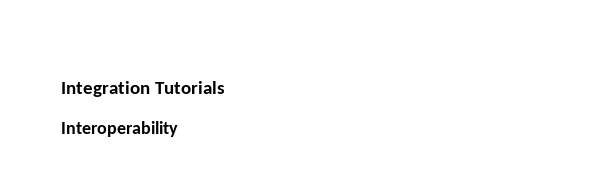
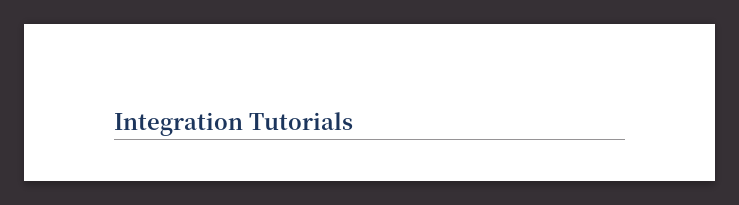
[61,121,178,137] // Interoperability -> (353, 121) none

